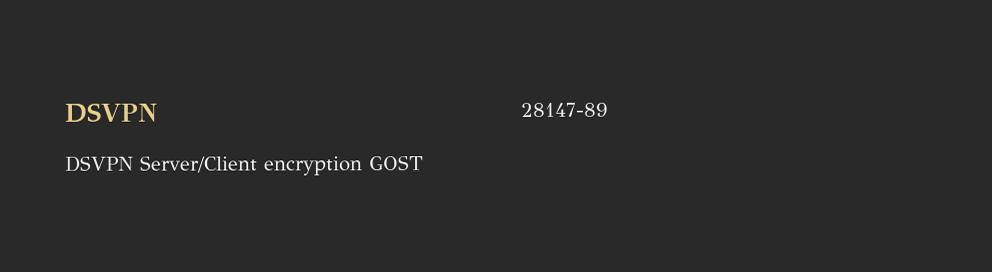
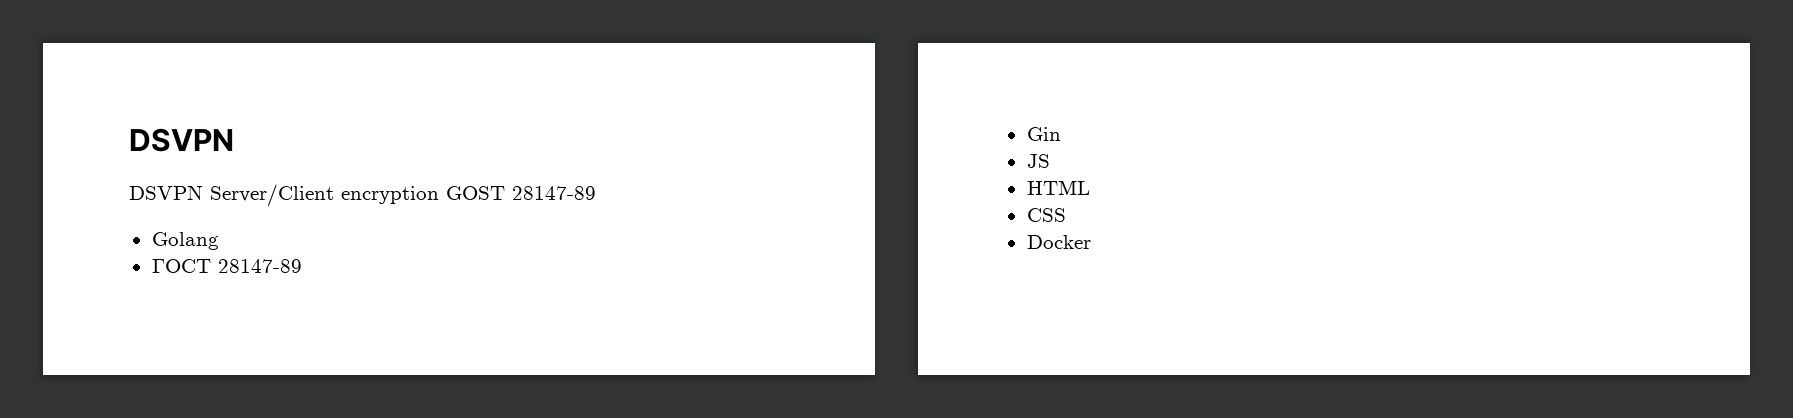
(608, 109) none -> [151,232,219,250] [151,259,302,273] [1026,127,1061,141] [1026,154,1050,168] [1026,180,1090,195] [1026,208,1066,222] [1026,235,1091,249] // Golang // ГОСТ 28147-89 // Gin // JS // HTML // CSS // Docker

